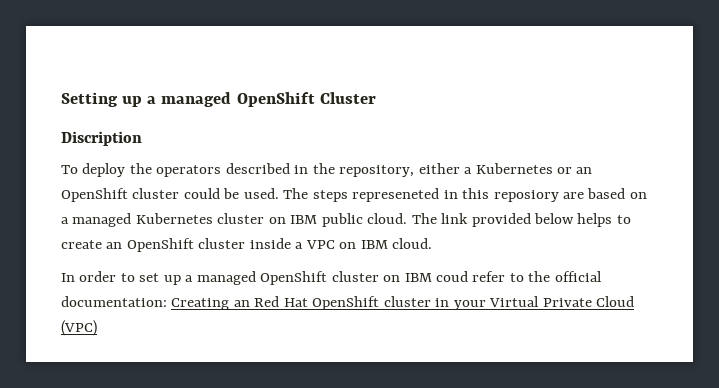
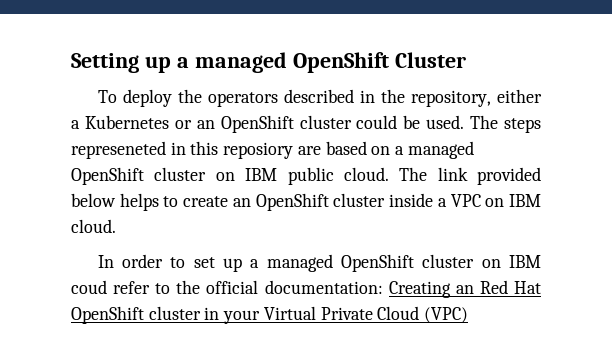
[61,131,142,146] // Discription -> (466, 60) none
[135,213,213,224] Kubernetes -> [71,167,144,185] OpenShift

